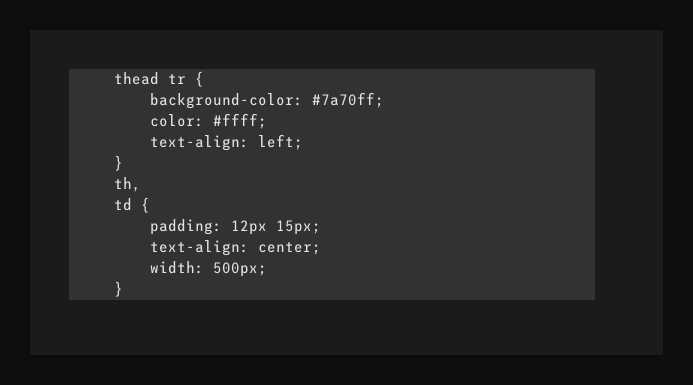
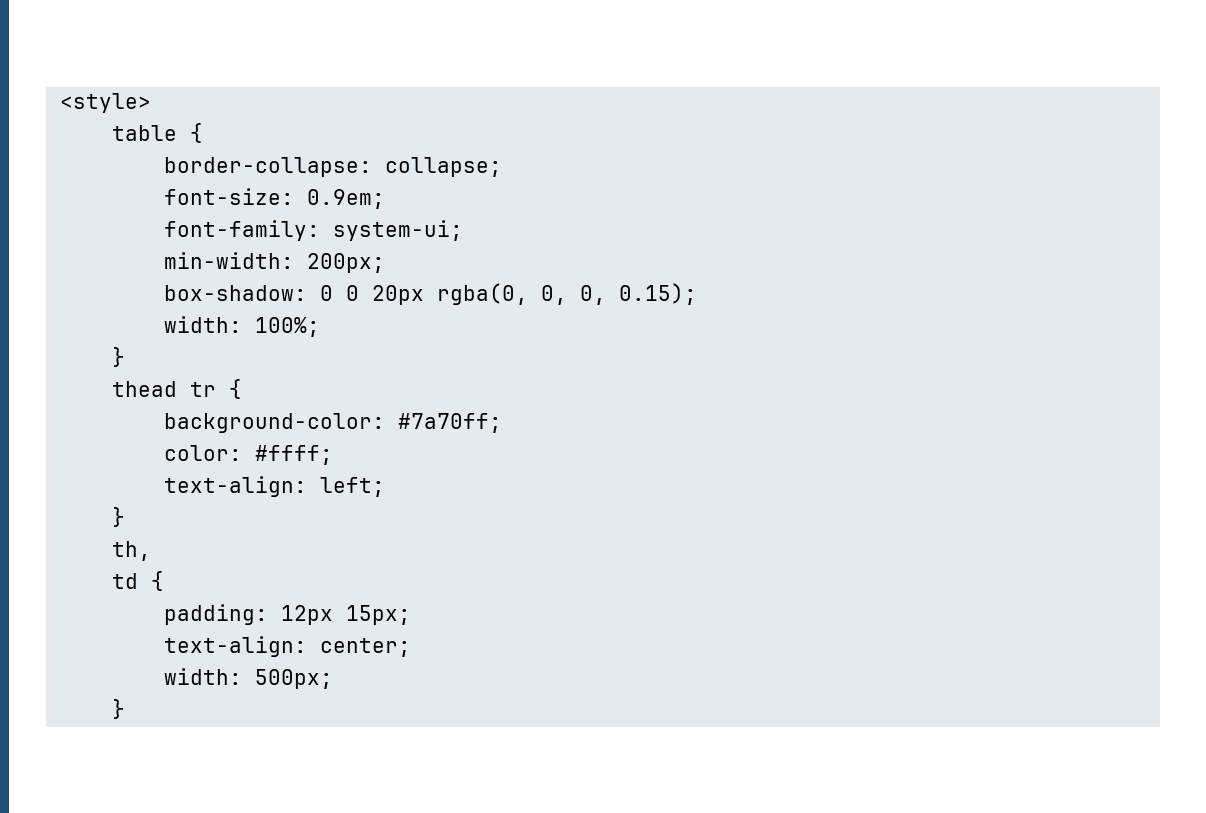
(113, 78) none -> [59,93,151,113] [111,123,203,143] [163,157,502,177] [163,188,385,209] [163,220,463,241] [163,252,385,273] [163,283,697,305] [163,316,320,337] [111,347,125,367] <style> // table { // border-collapse: collapse; // font-size: 0.9em; // font-family: system-ui; // min-width: 200px; // box-shadow: 0 0 20px rgba(0, 0, 0, 0.15); // width: 100%; // } //

